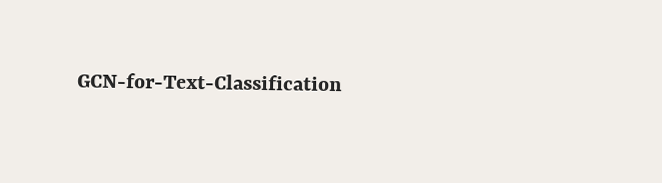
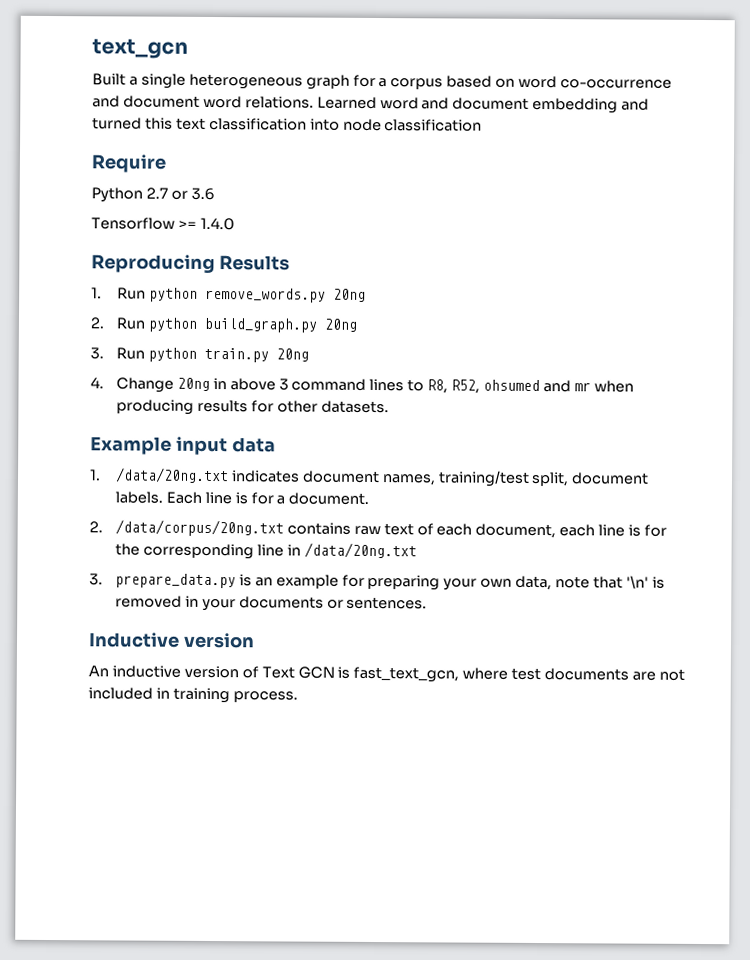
[77,72,343,92] GCN-for-Text-Classification -> [92,38,188,59] [92,73,673,90] [92,95,650,114] [92,117,483,132] [91,154,166,173] [91,187,215,203] [91,217,235,231] [91,254,290,274] [91,287,366,303] [90,317,357,333] [90,347,309,363] [90,377,634,394] [115,399,389,415] [90,436,276,456] [89,467,650,487] [114,491,370,505] [89,519,668,539] [114,542,417,560] [89,573,665,591] [114,595,428,612] [88,632,255,649] [88,665,685,683] [88,687,298,704] text_gcn // Built a single heterogeneous graph for a corpus based on word co-occurrence and document word relations. Learned word and document embedding and turned this text classification into node classification // Require // Python 2.7 or 3.6 // Tensorflow >= 1.4.0 // Reproducing Results // 1. Run python remove_words.py 20ng // 2. Run python build_graph.py 20ng // 3. Run python train.py 20ng // 4. Change 20ng in above 3 command lines to R8, R52, ohsumed and mr when producing results for other datasets. // Example input data // 1. /data/20ng.txt indicates document names, training/test split, document labels. Each line is for a document. // 2. /data/corpus/20ng.txt contains raw text of each document, each line is for the corresponding line in /data/20ng.txt // 3. prepare_data.py is an example for preparing your own data, note that '\n' is removed in your documents or sentences. // Inductive version // An inductive version of Text GCN is fast_text_gcn, where test documents are not included in training process.

